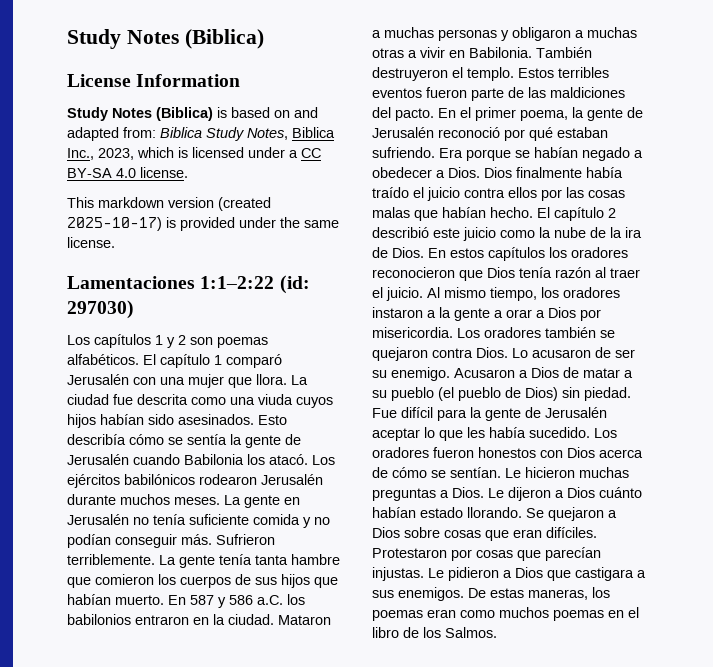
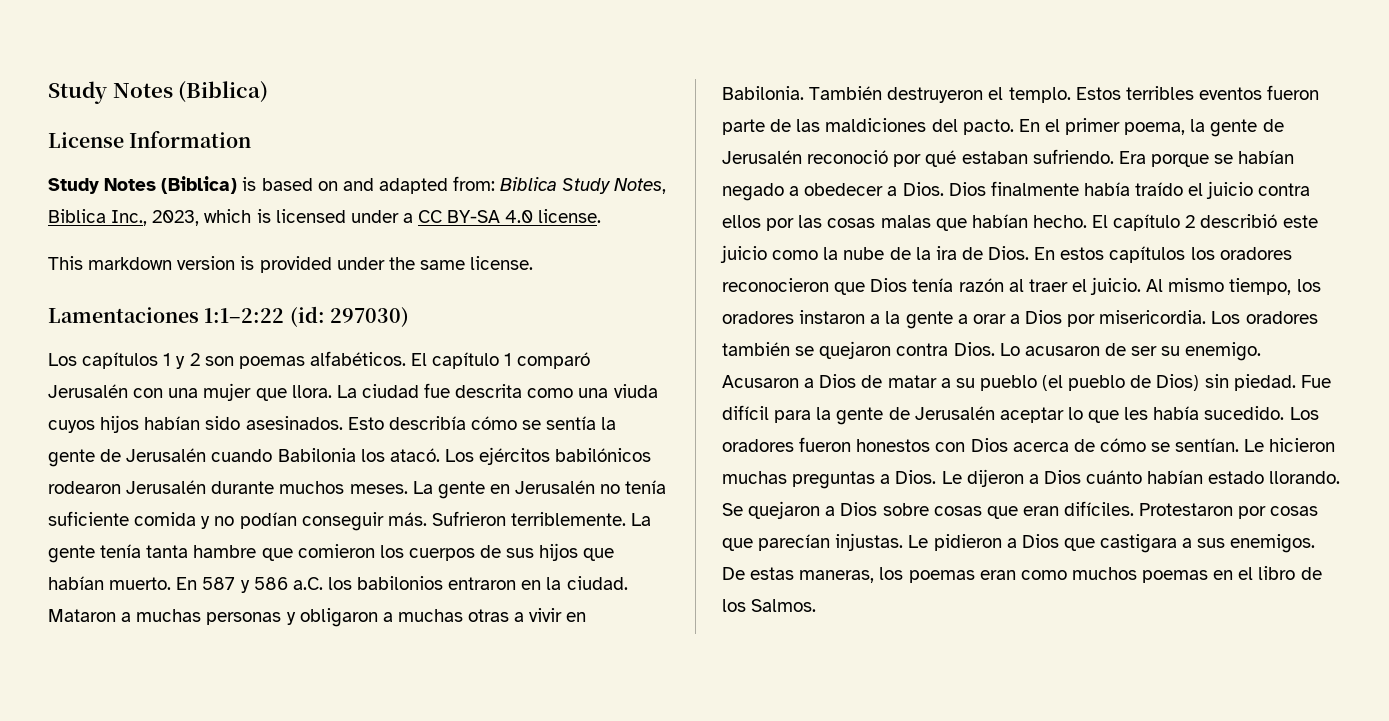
[218,197,271,211] [67,217,162,231] (created 2025-10-17) -> (236, 263) none

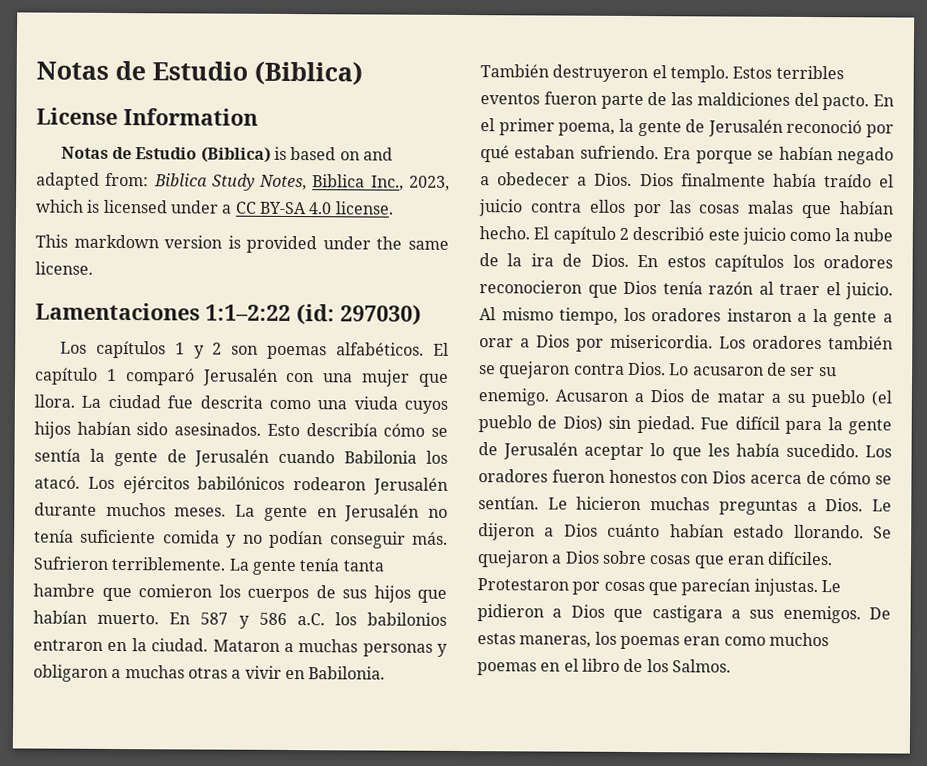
[48,81,173,104] Study Notes -> [36,60,248,81] Notas de Estudio
[48,178,157,194] Study Notes -> [60,146,198,160] Notas de Estudio

